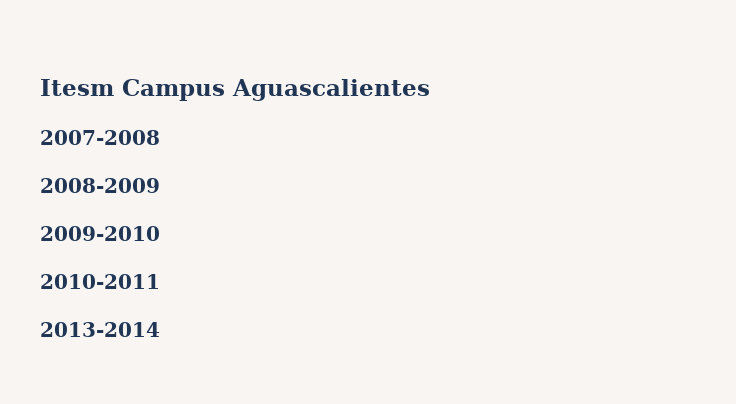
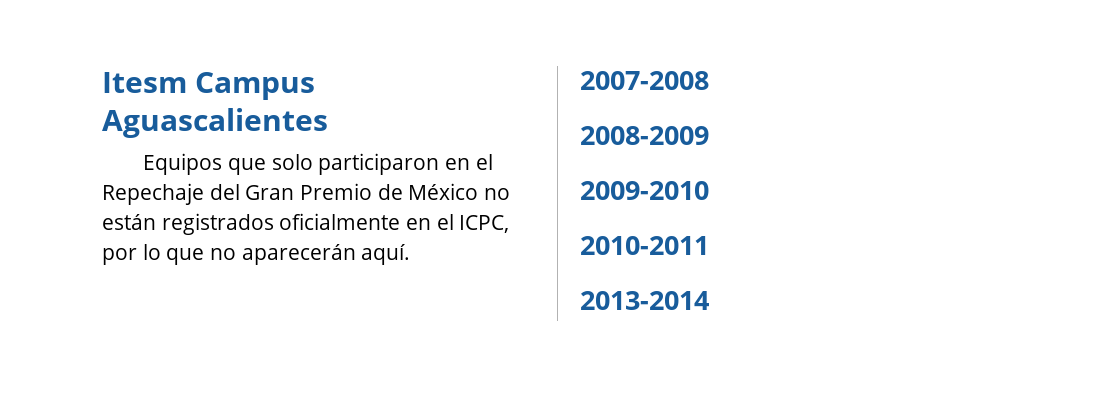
(430, 90) none -> [143,153,493,175] [102,183,511,205] [102,213,510,235] [102,244,411,265] // Equipos que solo participaron en el Repechaje del Gran Premio de México no están registrados oficialmente en el ICPC, por lo que no aparecerán aquí.

